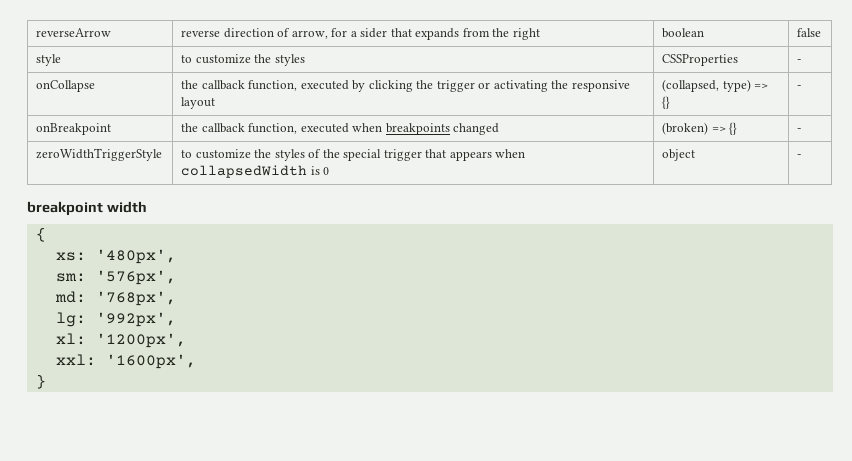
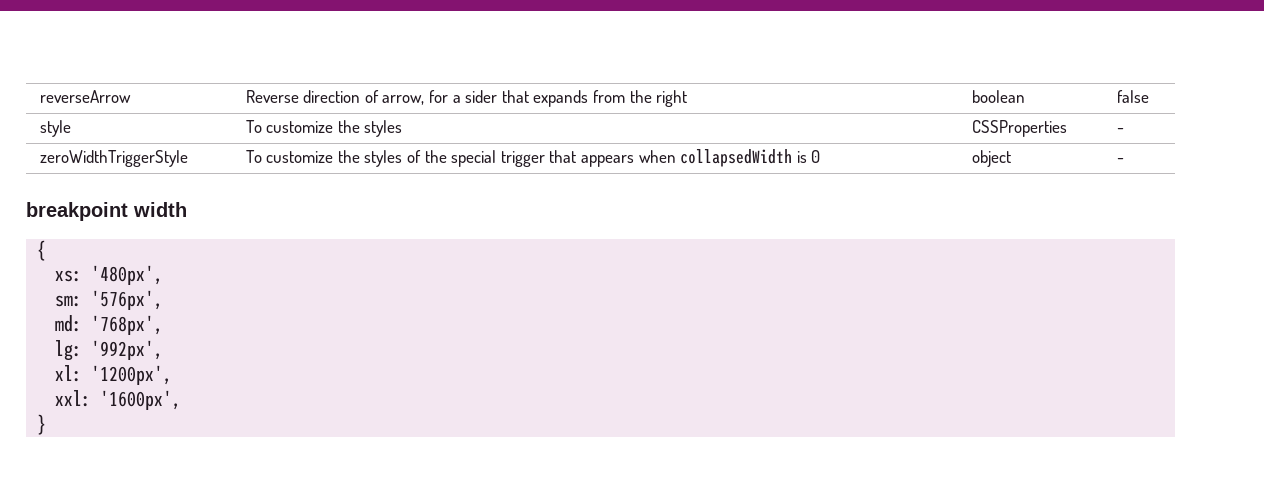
[181,30,221,37] reverse -> [245,90,299,103] Reverse
[181,55,193,63] to -> [245,120,262,133] To
[36,80,96,92] [181,80,630,92] [181,97,216,109] [662,79,769,92] [662,96,671,109] [797,85,802,89] [36,123,112,135] [181,123,500,135] [662,122,738,135] [797,128,802,132] // onCollapse | the callback function, executed by clicking the trigger or activating the responsive layout | (collapsed, type) => {} | - // onBreakpoint | the callback function, executed when breakpoints changed | (broken) => {} | - -> (1124, 130) none
[181,150,193,158] to -> [245,150,262,163] To

